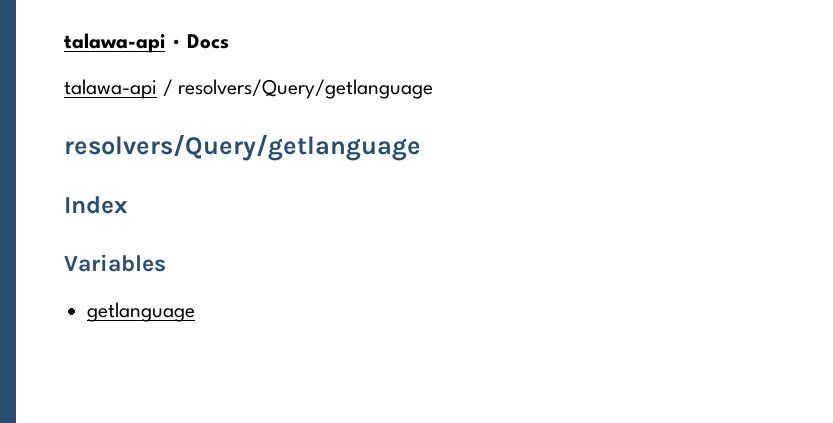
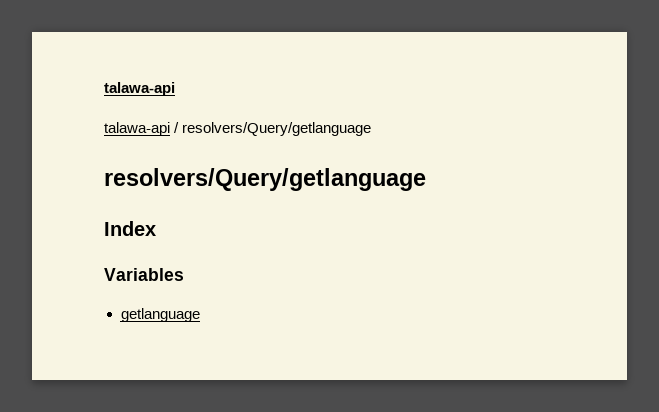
[64,33,230,53] talawa-api • Docs -> [104,82,175,96] talawa-api

